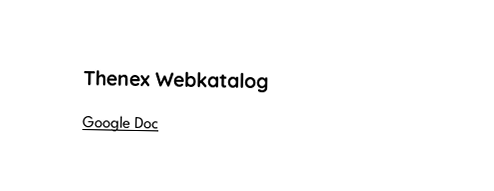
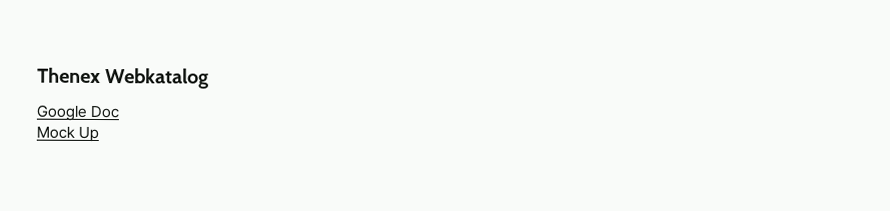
(160, 123) none -> [36,126,100,143] // Mock Up

